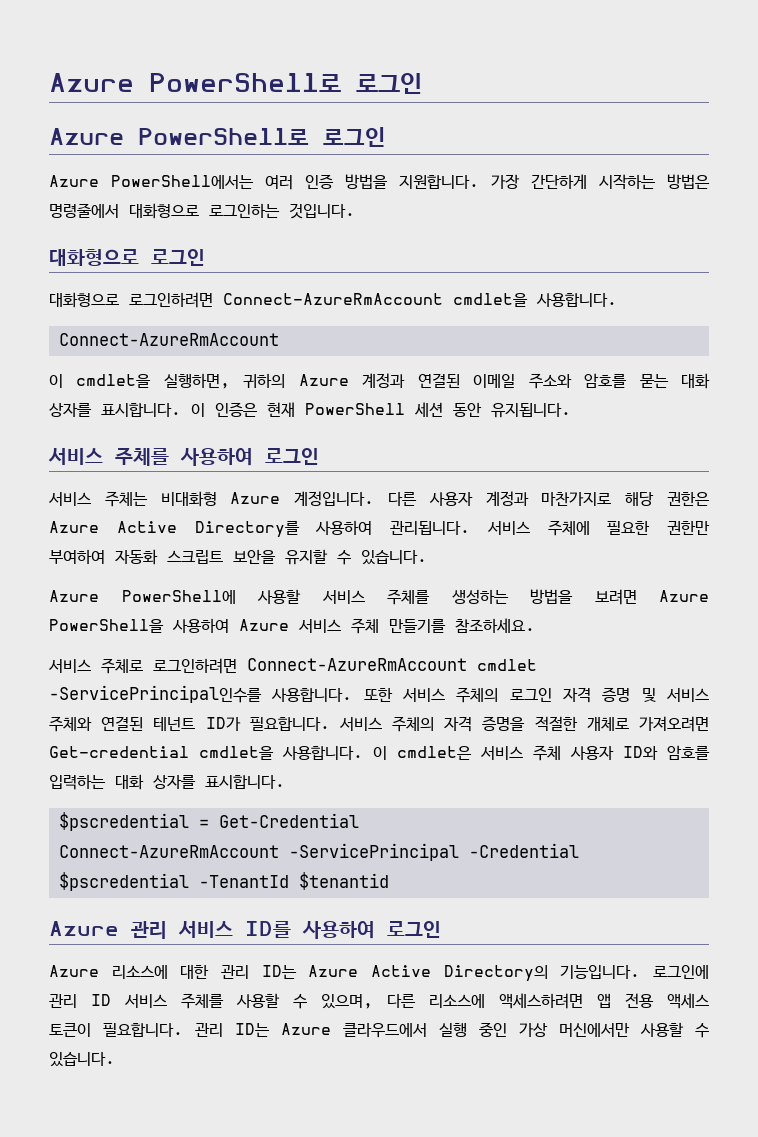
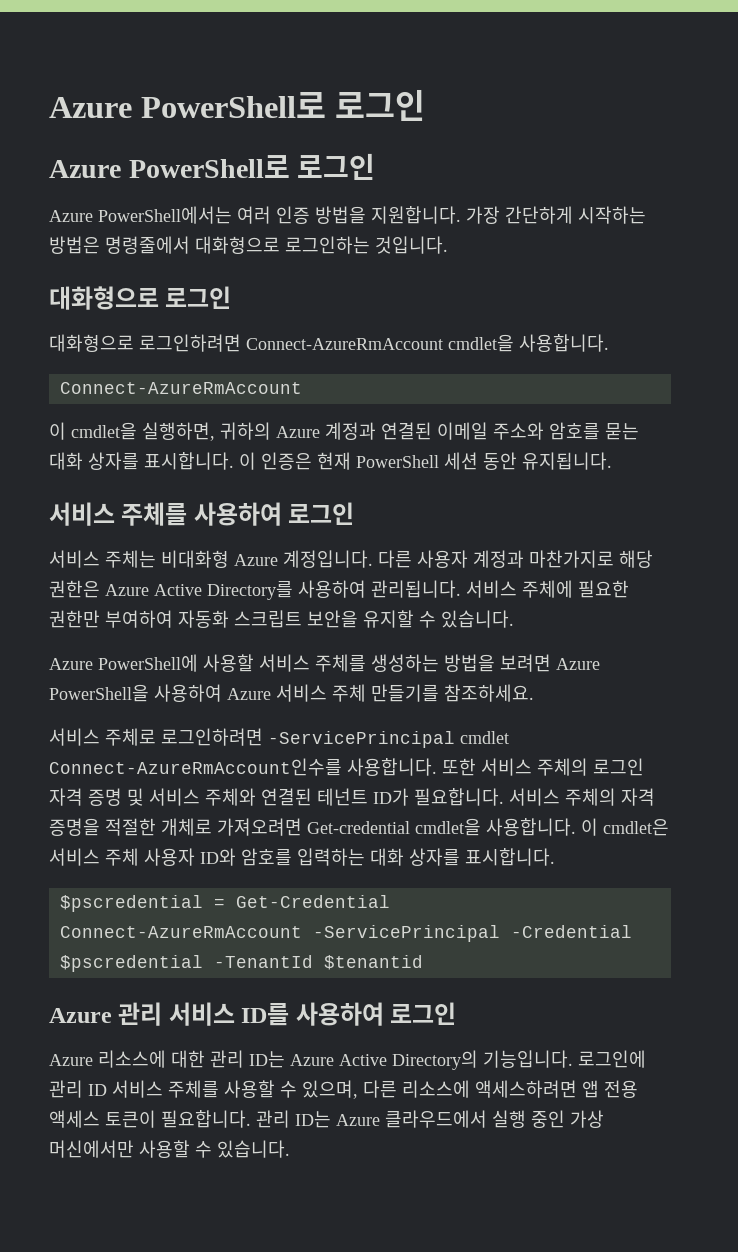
[247,658,537,671] [49,685,262,703] Connect-AzureRmAccount cmdlet -ServicePrincipal인수를 -> [268,731,509,748] [49,758,342,776] -ServicePrincipal cmdlet Connect-AzureRmAccount인수를

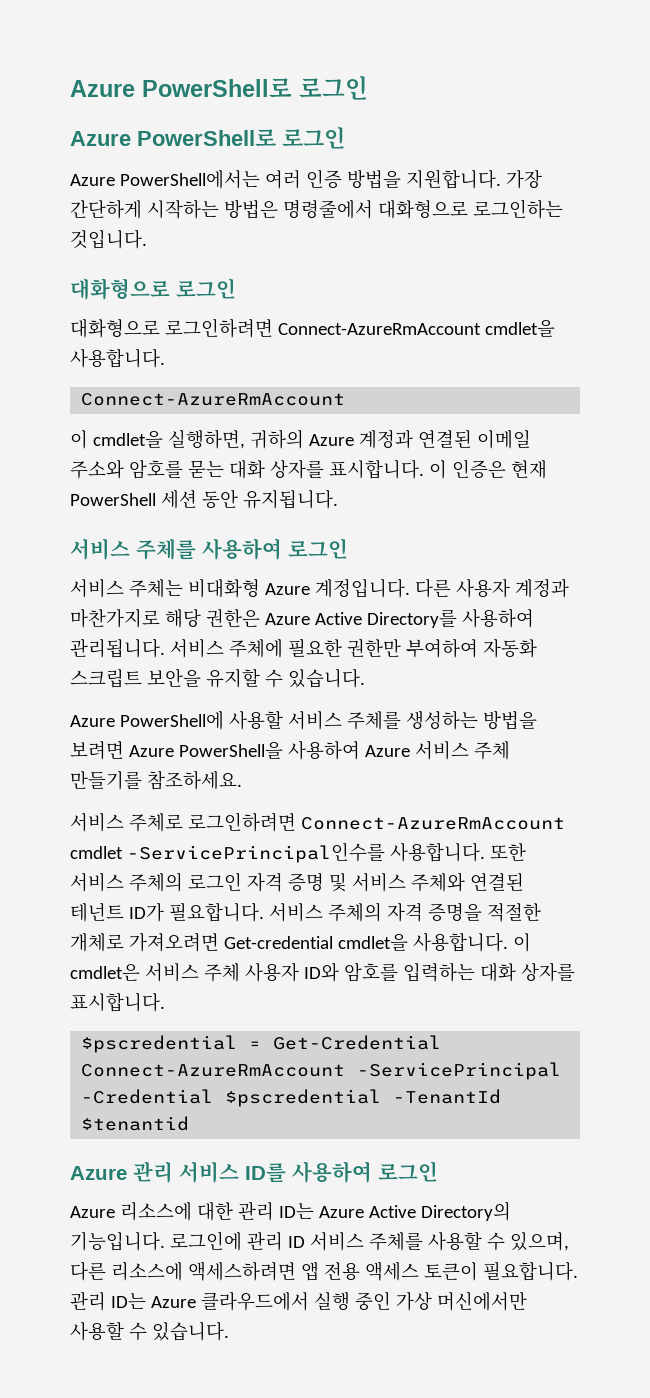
[268,731,509,748] [49,758,342,776] -ServicePrincipal cmdlet Connect-AzureRmAccount인수를 -> [300,817,565,830] [70,842,385,863] Connect-AzureRmAccount cmdlet -ServicePrincipal인수를

